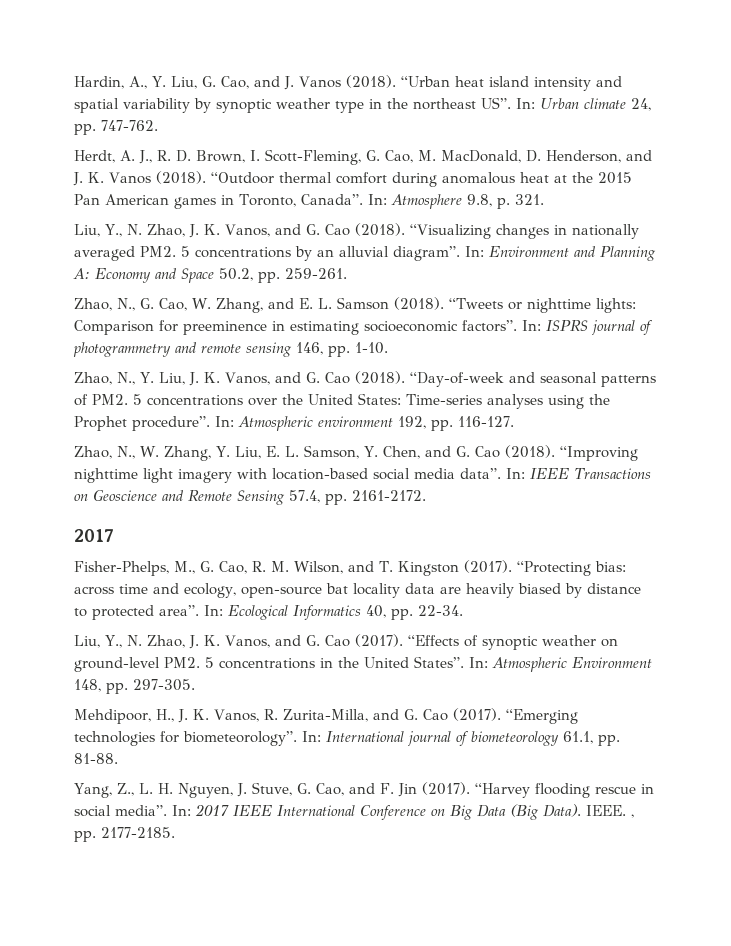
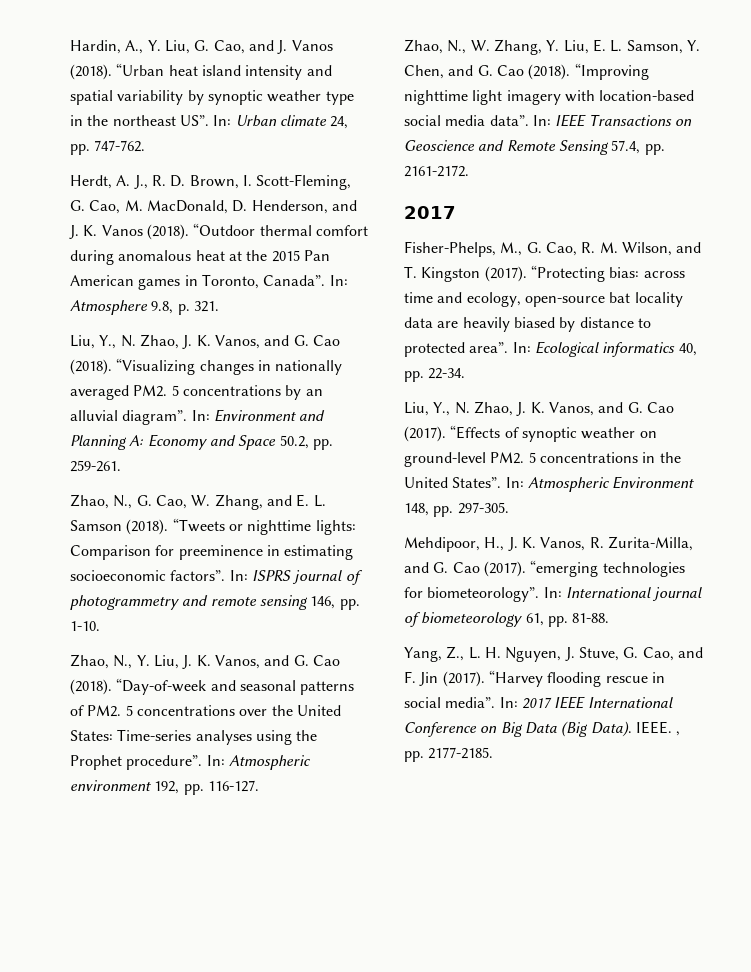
[293,605,361,620] Informatics -> [602,342,676,357] informatics
[505,709,578,724] “Emerging -> [530,560,599,577] “emerging
[563,731,593,744] 61.1, -> [525,613,544,626] 61,

